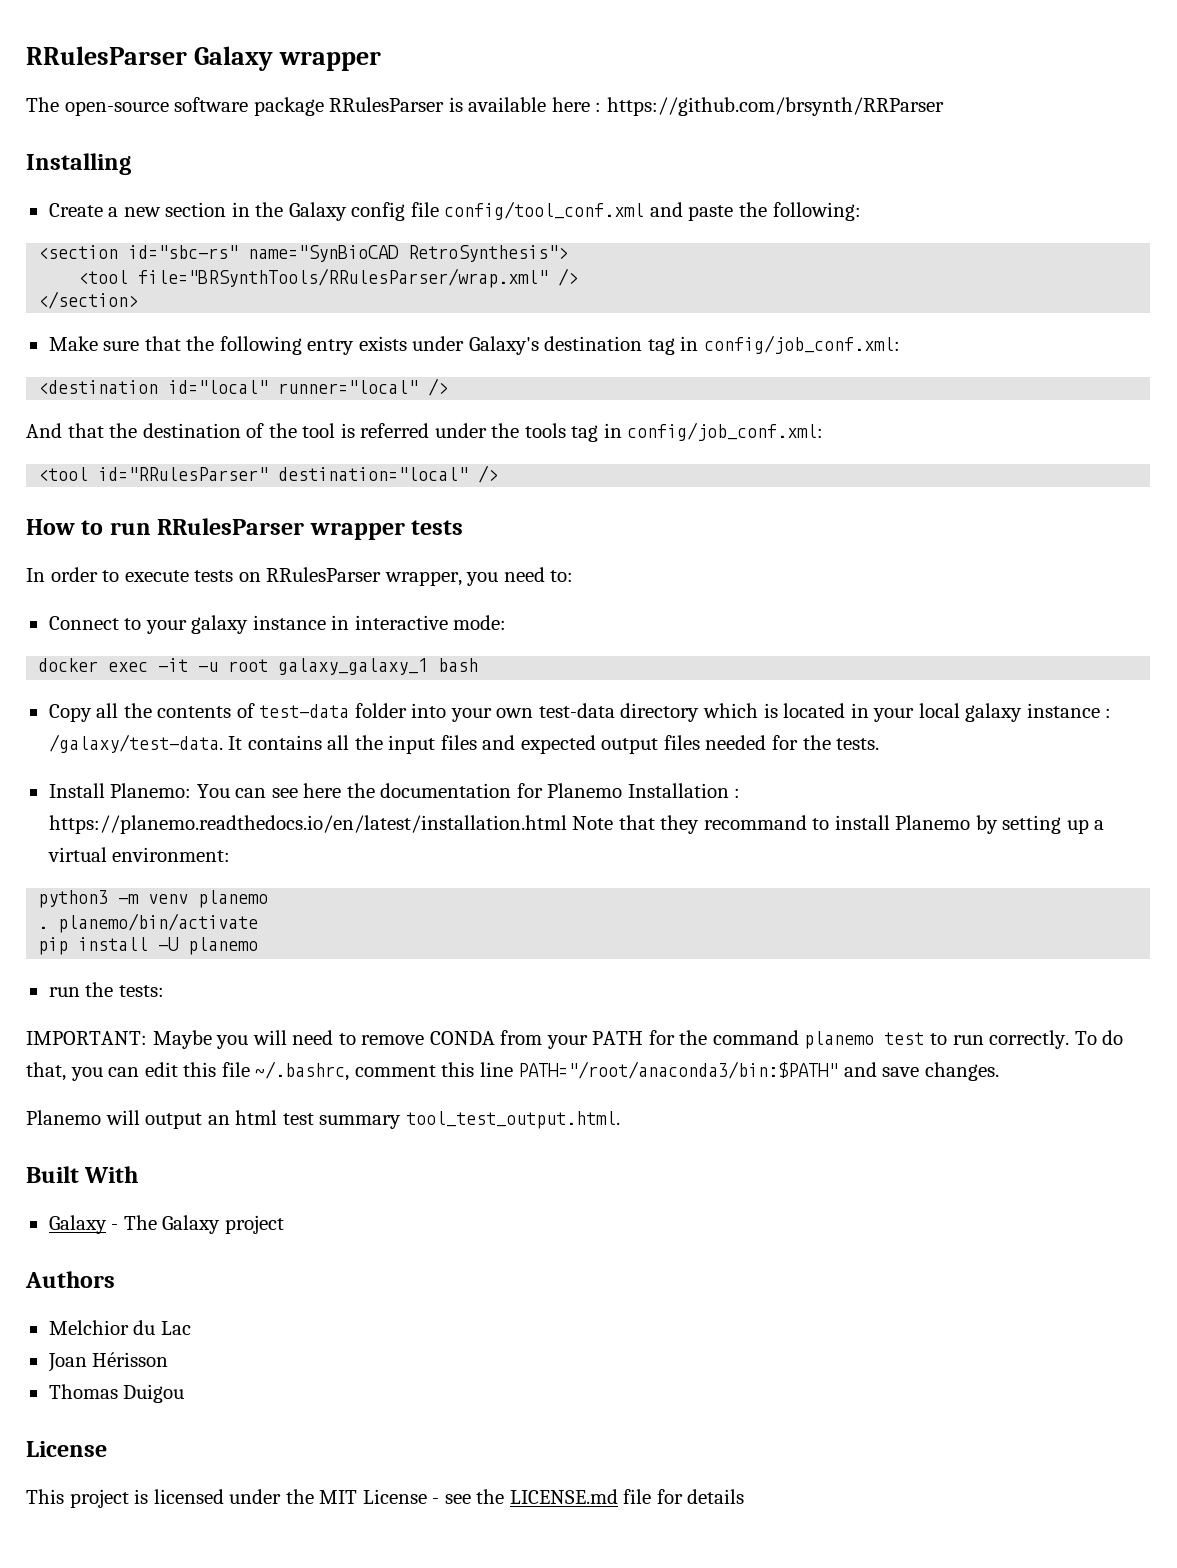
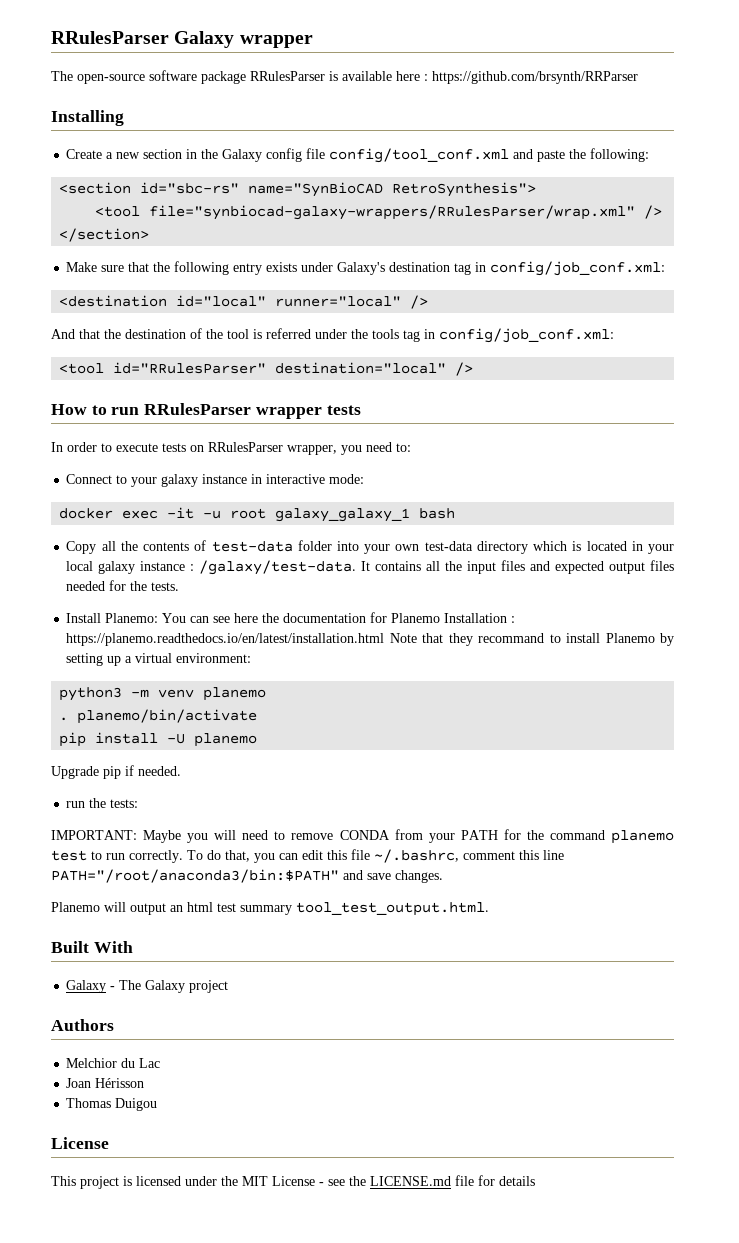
[138,268,549,288] file="BRSynthTools/RRulesParser/wrap.xml" -> [149,205,636,220] file="synbiocad-galaxy-wrappers/RRulesParser/wrap.xml"
(259, 946) none -> [51,765,181,779] // Upgrade pip if needed.

